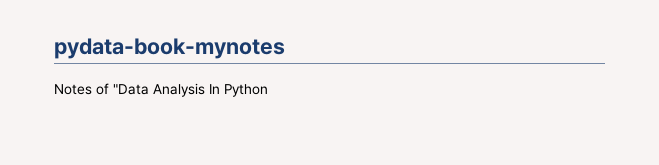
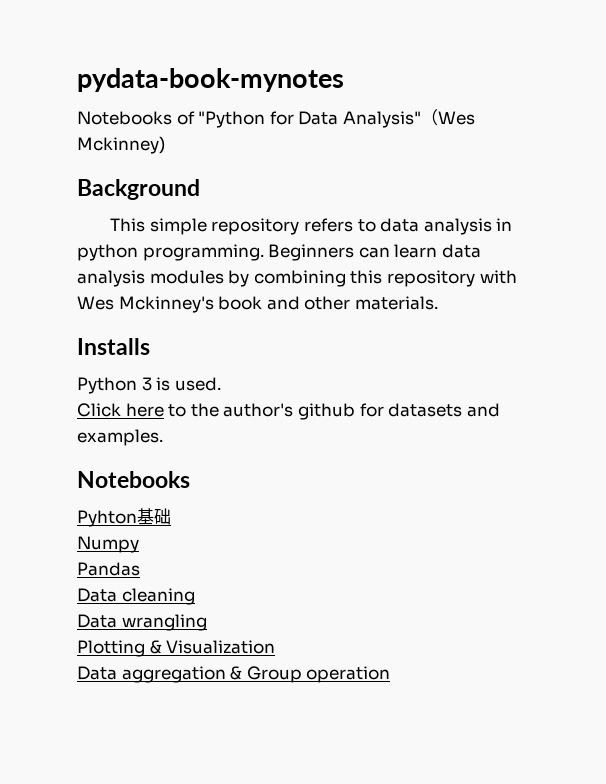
[54,83,268,97] Notes of "Data Analysis In Python -> [77,109,475,128] [77,136,165,154] [77,179,200,200] [110,218,513,235] [77,244,481,261] [77,270,517,287] [77,296,438,313] [77,338,150,355] [77,377,221,394] [77,403,500,420] [77,429,163,446] [77,471,190,488] [77,508,171,527] [77,536,139,553] [77,562,140,576] [77,588,195,605] [77,614,207,631] [77,640,276,657] [77,666,391,683] Notebooks of "Python for Data Analysis"（Wes Mckinney) // Background // This simple repository refers to data analysis in python programming. Beginners can learn data analysis modules by combining this repository with Wes Mckinney's book and other materials. // Installs // Python 3 is used. // Click here to the author's github for datasets and examples. // Notebooks // Pyhton基础 // Numpy // Pandas // Data cleaning // Data wrangling // Plotting & Visualization // Data aggregation & Group operation

